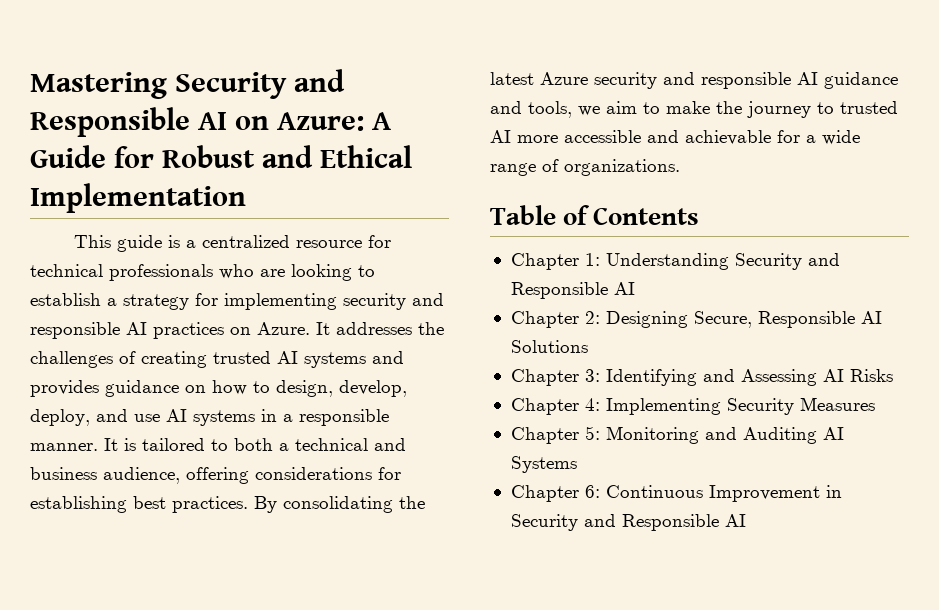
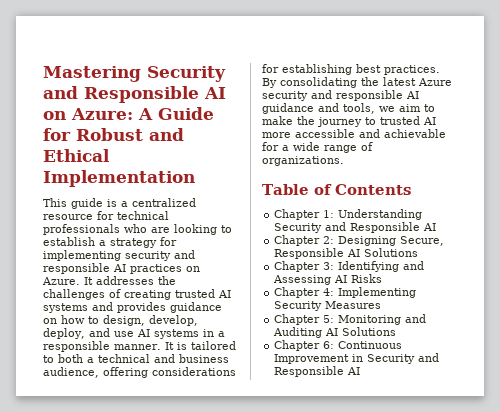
[510,456,577,473] Systems -> [342,327,397,336] Solutions

